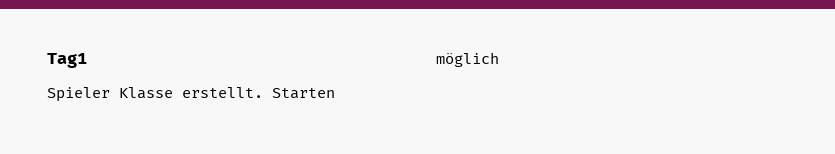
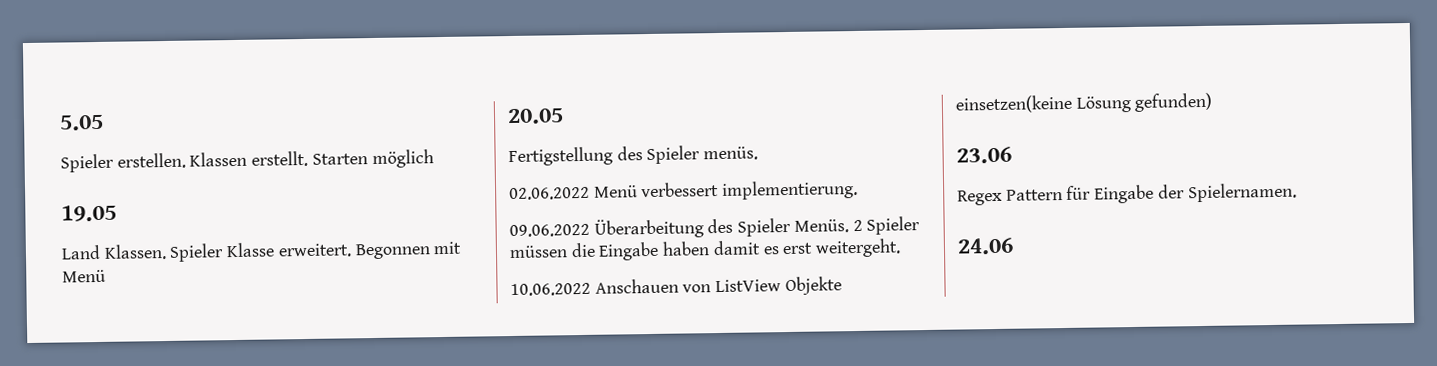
[47,53,87,68] [47,87,173,102] Tag1 // Spieler Klasse -> [59,114,104,131] [60,151,248,173] 5.05 // Spieler erstellen. Klassen
(499, 59) none -> [61,204,117,222] [61,241,462,262] [62,269,106,283] [507,108,564,125] [508,145,759,167] [509,179,859,201] [509,216,921,239] [509,238,902,261] [510,276,842,297] [955,92,1214,114] [956,146,1012,164] [957,182,1297,206] [957,237,1014,255] // 19.05 // Land Klassen. Spieler Klasse erweitert. Begonnen mit Menü // 20.05 // Fertigstellung des Spieler menüs. // 02.06.2022 Menü verbessert implementierung. // 09.06.2022 Überarbeitung des Spieler Menüs. 2 Spieler müssen die Eingabe haben damit es erst weitergeht. // 10.06.2022 Anschauen von ListView Objekte einsetzen(keine Lösung gefunden) // 23.06 // Regex Pattern für Eingabe der Spielernamen. // 24.06

